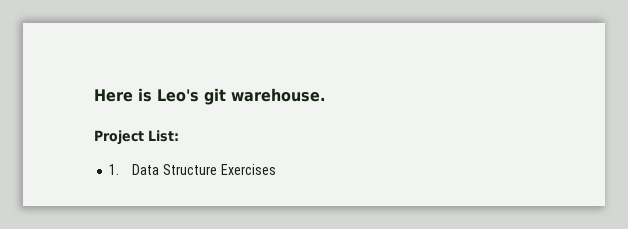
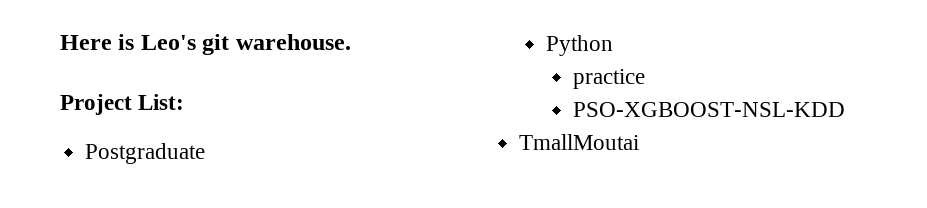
[109,164,277,175] 1. Data Structure Exercises -> [85,143,206,164] [546,35,614,56] [573,69,646,89] [573,102,846,117] [519,134,640,150] Postgraduate // Python // practice // PSO-XGBOOST-NSL-KDD // TmallMoutai

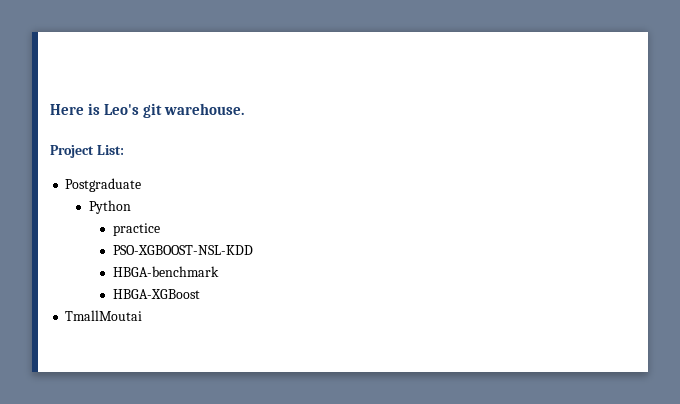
(846, 109) none -> [112,266,219,277] [112,289,200,299] // HBGA-benchmark // HBGA-XGBoost

